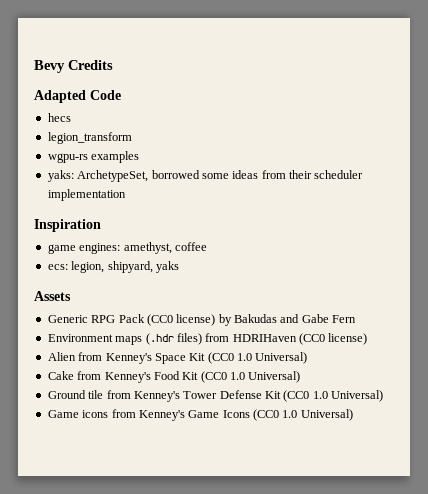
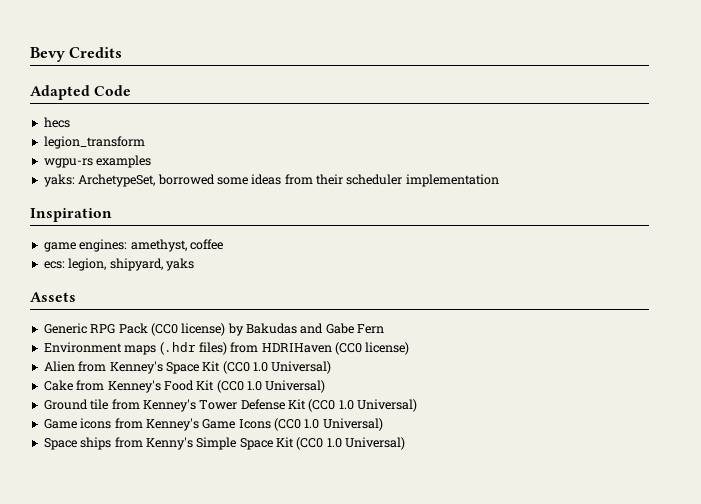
(353, 415) none -> [43,437,406,450] // Space ships from Kenny's Simple Space Kit (CC0 1.0 Universal)

